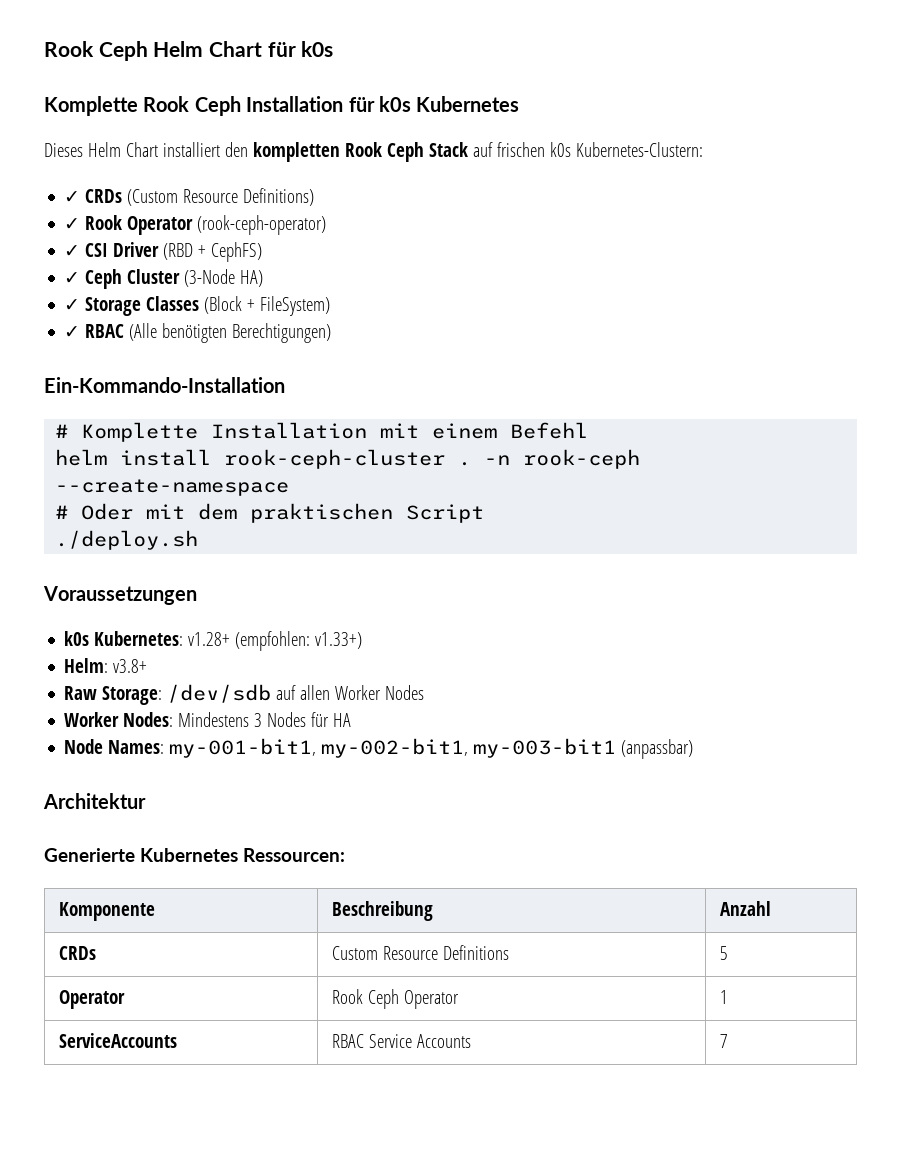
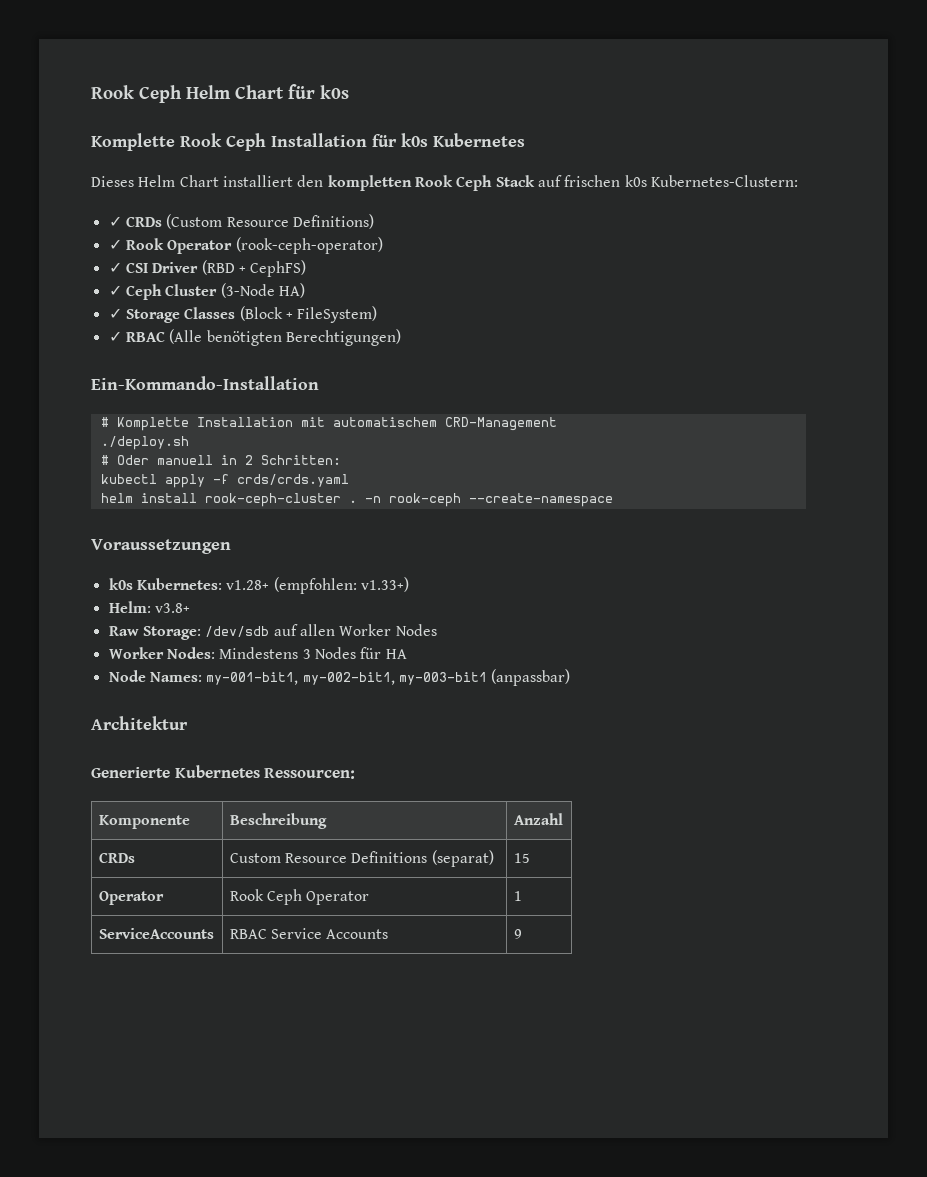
[432,422,589,439] einem Befehl -> [332,417,557,431] [100,436,189,450] [100,455,341,465] [100,474,349,488] automatischem CRD-Management // ./deploy.sh // # Oder manuell in 2 Schritten: // kubectl apply -f crds/crds.yaml
[55,503,485,523] [55,530,199,550] // # Oder mit dem praktischen Script // ./deploy.sh -> (613, 500) none
[719,946,728,960] | 5 -> [431,850,494,867] [513,853,530,863] (separat) | 15
[719,1034,728,1048] 7 -> [513,929,522,939] 9

